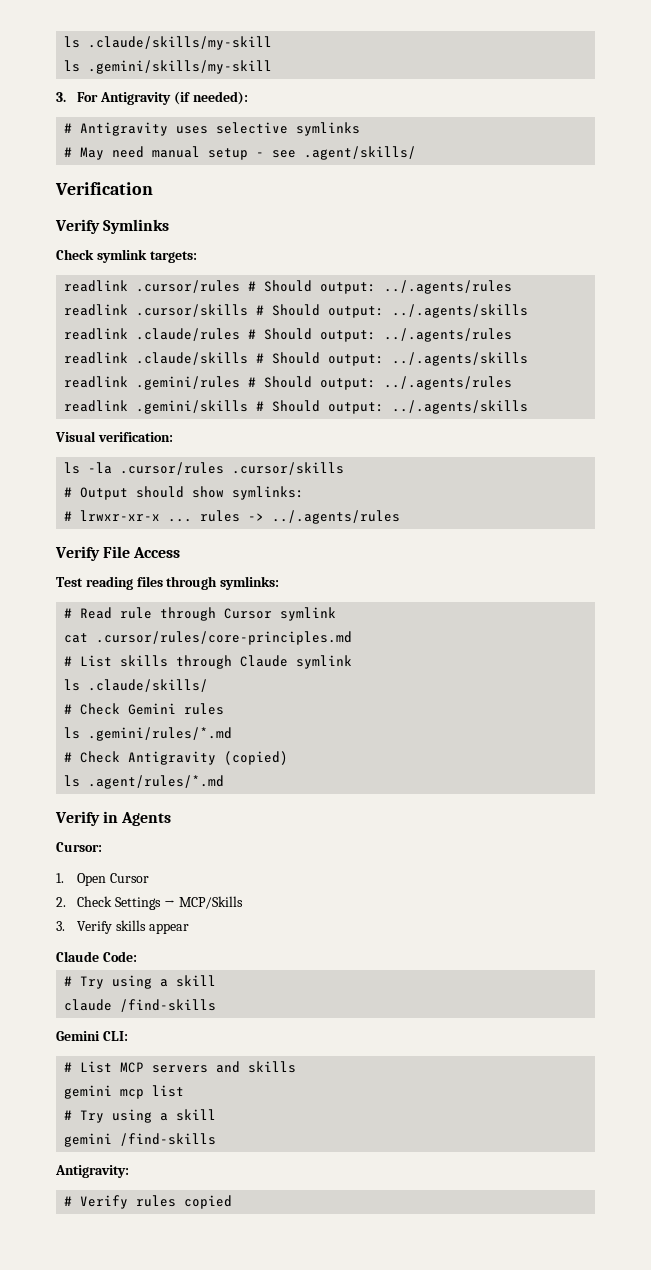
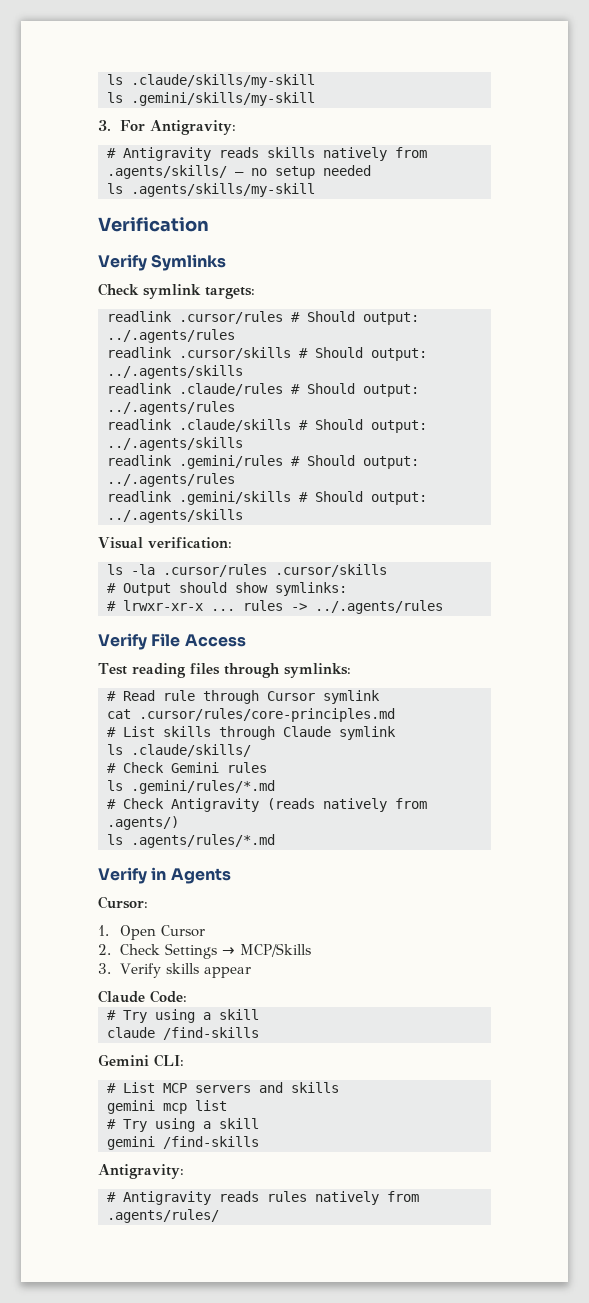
[100,91,248,105] [64,122,361,136] [64,146,417,160] Antigravity (if needed): // # Antigravity uses selective symlinks // # May need manual setup - see .agent/skills/ -> [150,120,237,135] [107,147,427,161] [107,165,371,179] [107,183,315,197] Antigravity: // # Antigravity reads skills natively from .agents/skills/ — no setup needed // ls .agents/skills/my-skill
[224,751,289,765] [64,775,225,789] (copied) // ls .agent/rules/*.md -> [267,798,427,812] [107,816,179,830] [107,834,275,848] (reads natively from .agents/) // ls .agents/rules/*.md
[80,1195,233,1209] Verify rules copied -> [123,1191,419,1205] [107,1209,219,1223] Antigravity reads rules natively from .agents/rules/

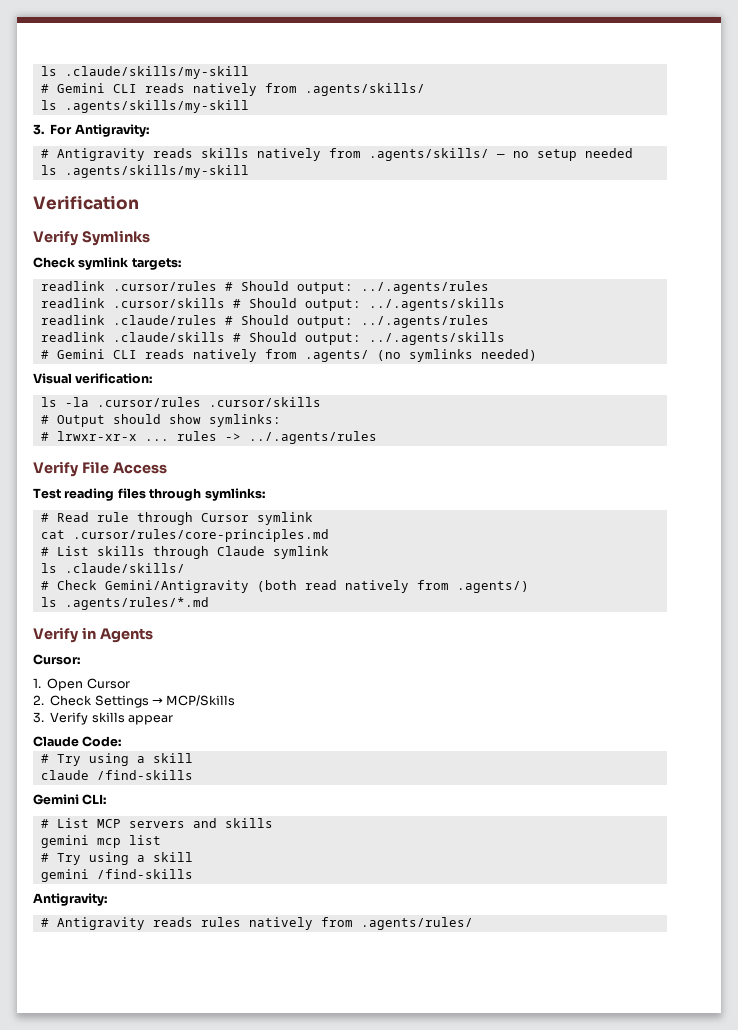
[107,92,315,106] // ls .gemini/skills/my-skill -> [40,83,425,96] [40,100,249,113] // # Gemini CLI reads natively from .agents/skills/ // ls .agents/skills/my-skill
[107,455,419,469] [107,473,235,487] [107,491,427,505] [107,509,243,523] readlink .gemini/rules # Should output: ../.agents/rules // readlink .gemini/skills # Should output: ../.agents/skills -> [40,349,537,362] # Gemini CLI reads natively from .agents/ (no symlinks needed)
[171,762,267,773] [107,780,275,794] [107,798,315,812] Gemini rules // ls .gemini/rules/*.md // # Check Antigravity (reads -> [104,580,337,593] Gemini/Antigravity (both read

